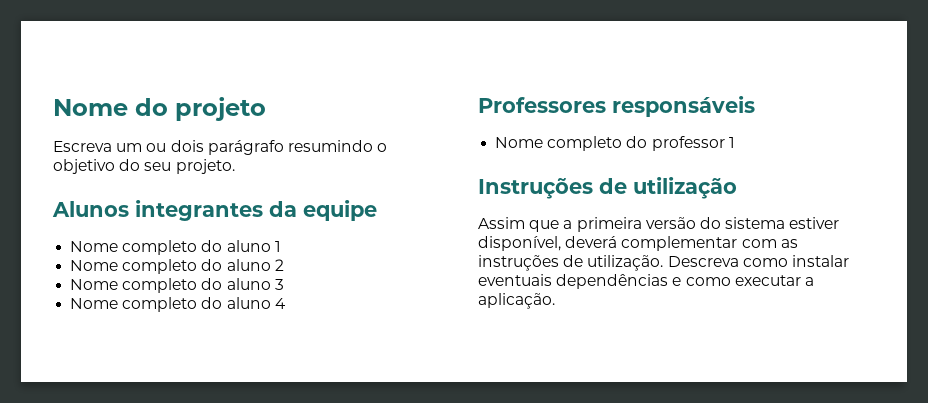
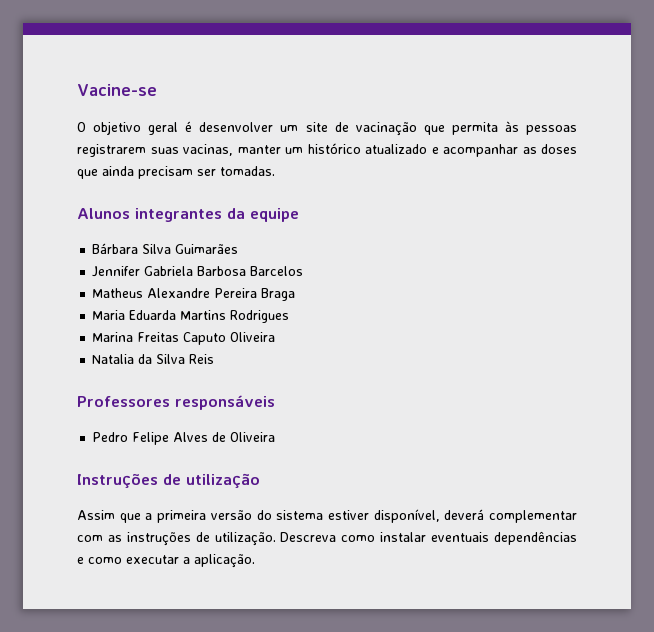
[53,97,266,121] [53,140,388,155] [53,159,235,174] [52,200,377,221] [70,240,281,255] [70,259,284,274] [70,278,284,293] [70,297,286,312] [478,96,755,117] [495,136,735,151] Nome do projeto // Escreva um ou dois parágrafo resumindo o objetivo do seu projeto. // Alunos integrantes da equipe // Nome completo do aluno 1 // Nome completo do aluno 2 // Nome completo do aluno 3 // Nome completo do aluno 4 // Professores responsáveis // Nome completo do professor 1 -> [77,84,157,96] [77,121,577,136] [77,143,577,157] [77,166,275,179] [77,208,299,222] [92,243,239,254] [92,266,304,277] [92,288,296,301] [92,310,290,323] [92,332,276,345] [92,354,215,364] [77,395,275,410] [92,432,276,445] Vacine-se // O objetivo geral é desenvolver um site de vacinação que permita às pessoas registrarem suas vacinas, manter um histórico atualizado e acompanhar as doses que ainda precisam ser tomadas. // Alunos integrantes da equipe // Bárbara Silva Guimarães // Jennifer Gabriela Barbosa Barcelos // Matheus Alexandre Pereira Braga // Maria Eduarda Martins Rodrigues // Marina Freitas Caputo Oliveira // Natalia da Silva Reis // Professores responsáveis // Pedro Felipe Alves de Oliveira

